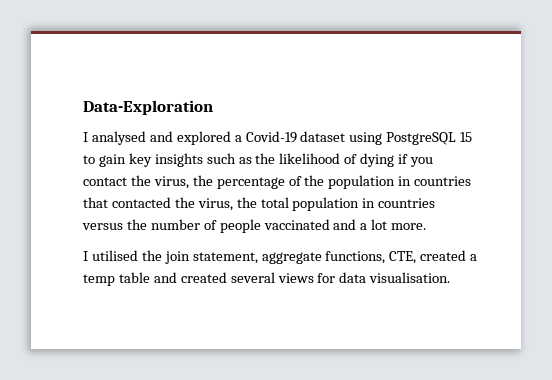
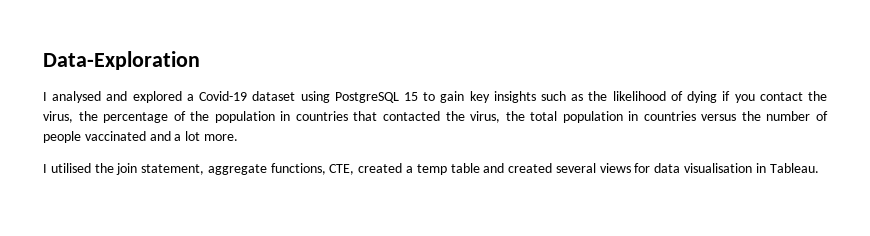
[369,272,451,283] visualisation. -> [684,163,819,173] visualisation in Tableau.

